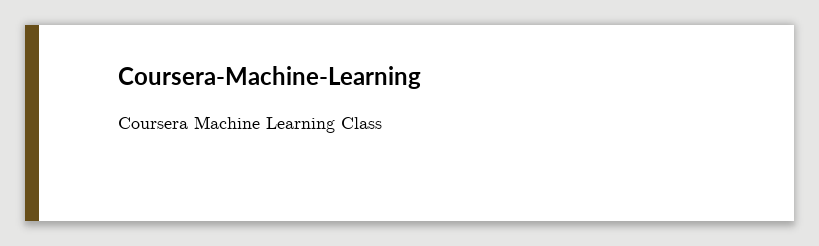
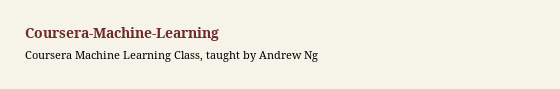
[341,117,382,129] Class -> [174,51,318,62] Class, taught by Andrew Ng

